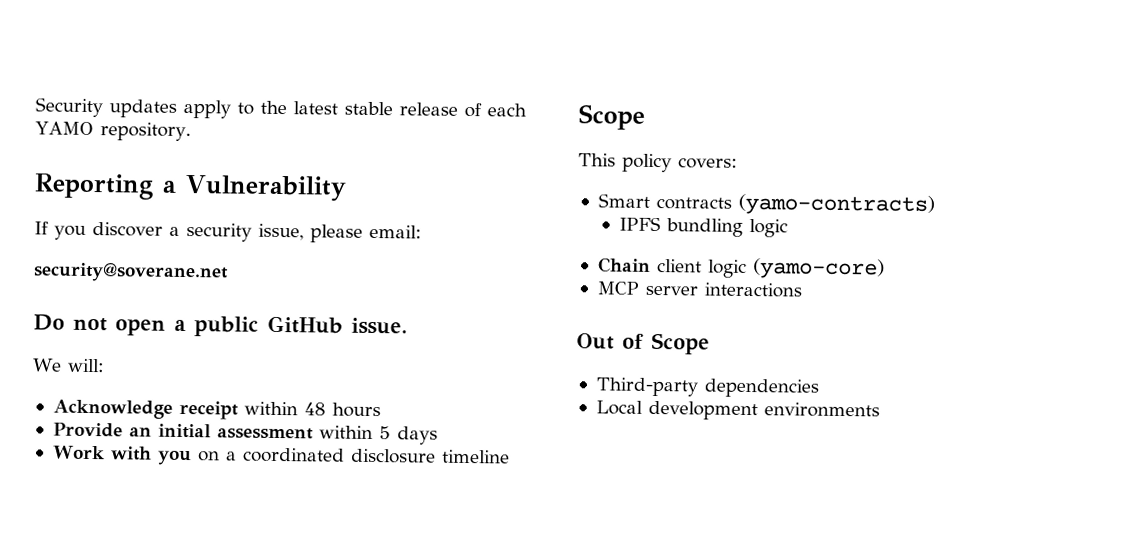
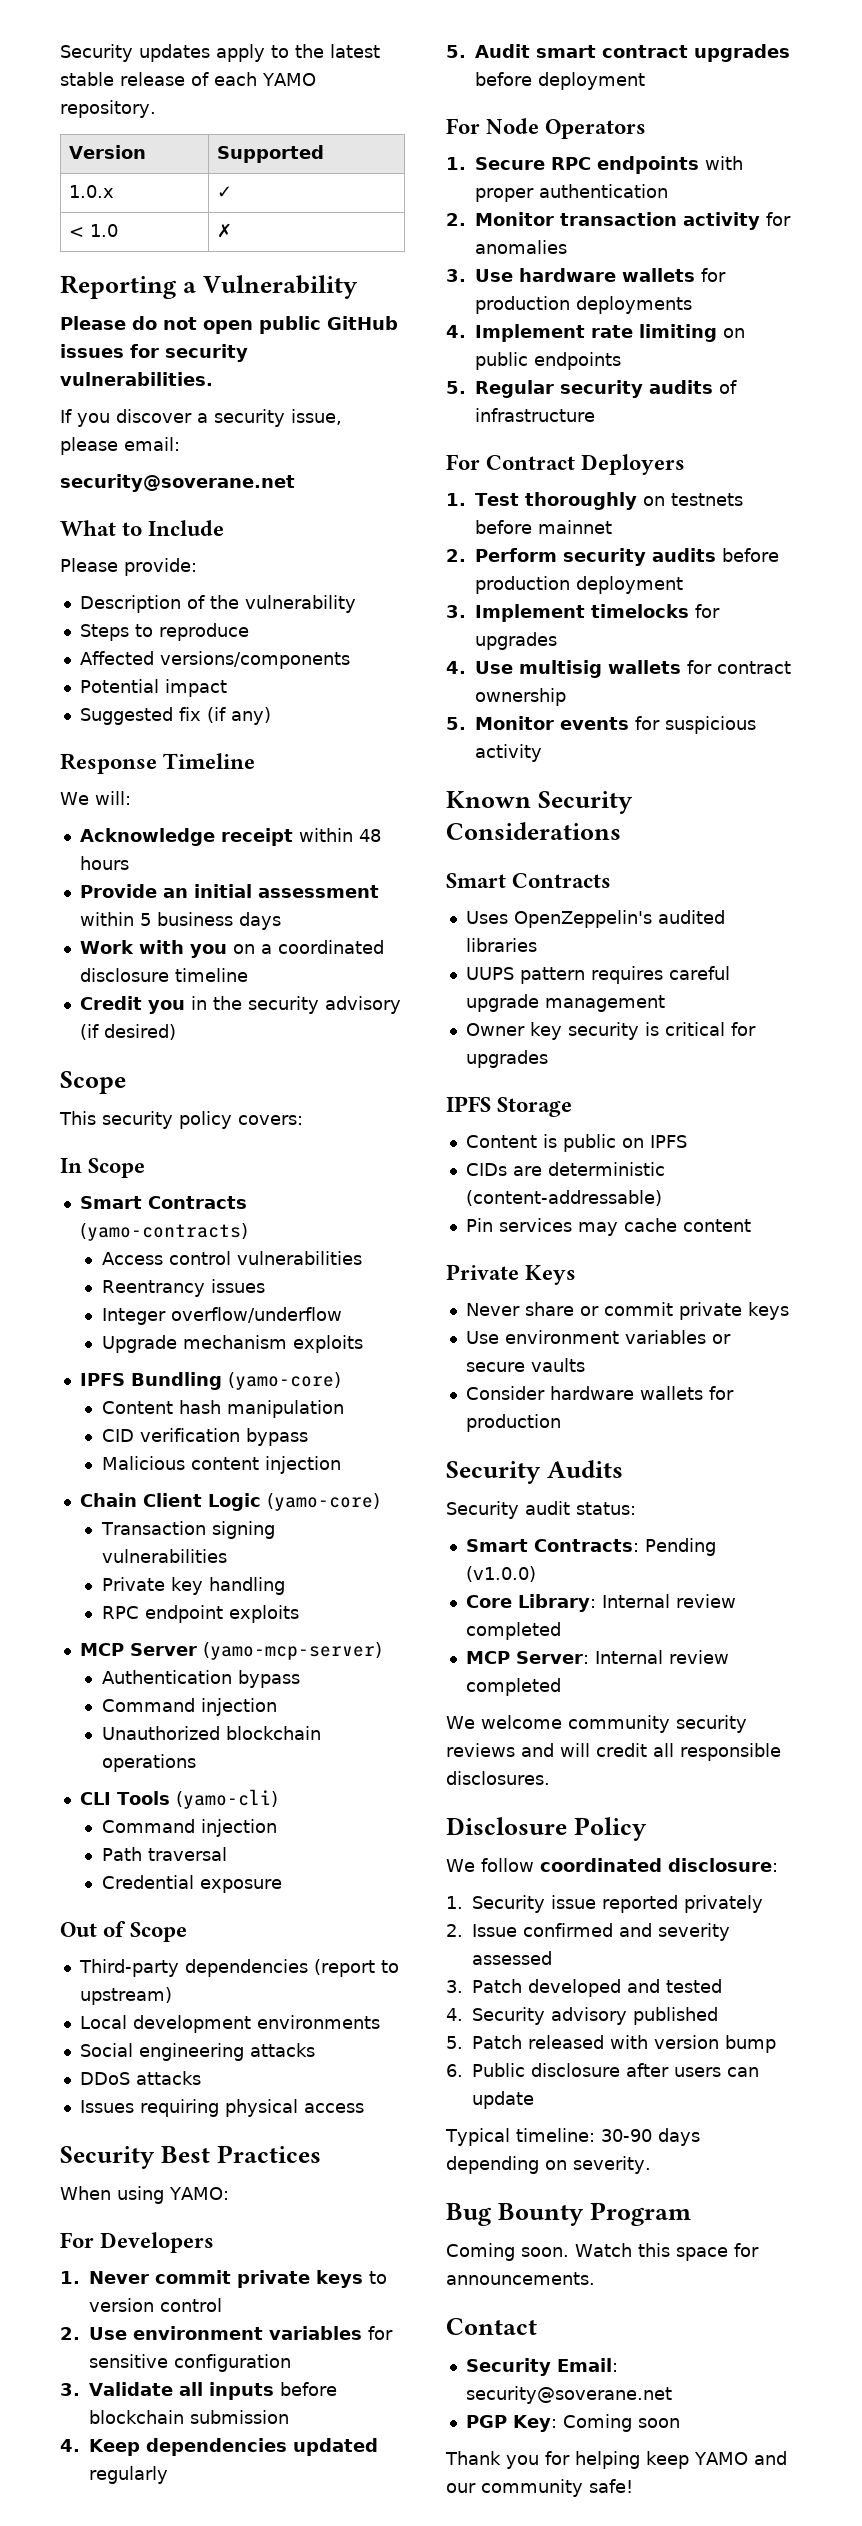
[34,173,347,202] // Reporting a Vulnerability -> [68,145,146,159] [216,145,324,163] [68,185,114,198] [216,186,232,198] [68,224,118,237] [216,223,232,238] [60,275,358,299] [60,316,398,334] [60,344,248,362] [60,372,213,386] // Version | Supported // 1.0.x | ✓ // < 1.0 | ✗ // Reporting a Vulnerability // Please do not open public GitHub issues for security vulnerabilities.
[33,314,408,337] Do not open a public GitHub issue. -> [60,520,225,536] [60,558,197,576] [79,595,356,613] [79,623,249,641] [79,651,350,669] [79,679,227,697] [79,707,271,725] [60,753,256,774] What to Include // Please provide: // Description of the vulnerability // Steps to reproduce // Affected versions/components // Potential impact // Suggested fix (if any) // Response Timeline
(391, 433) none -> [156,912,233,926] business
(510, 456) none -> [79,996,401,1014] [79,1024,176,1040] // Credit you in the security advisory (if desired)
(616, 160) none -> [102,1111,173,1129] security
[597,193,732,210] // Smart contracts -> [60,1158,146,1178] [79,1196,247,1209] // In Scope // Smart Contracts
[619,216,789,238] IPFS bundling logic -> [101,1251,362,1265] [101,1279,265,1297] [101,1307,342,1325] [101,1335,363,1353] [79,1372,341,1390] [101,1400,344,1418] [101,1428,308,1446] [101,1456,341,1474] Access control vulnerabilities // Reentrancy issues // Integer overflow/underflow // Upgrade mechanism exploits // IPFS Bundling (yamo-core) // Content hash manipulation // CID verification bypass // Malicious content injection
[656,258,885,280] [596,281,802,298] client logic (yamo-core) // MCP server interactions -> [142,1493,380,1511] [100,1521,275,1539] [101,1549,227,1563] [101,1577,285,1595] [101,1605,299,1623] [79,1642,382,1660] [101,1670,300,1688] [101,1698,277,1716] [101,1726,321,1740] [101,1754,196,1772] [79,1789,278,1809] [101,1819,277,1837] [101,1847,227,1861] [101,1875,282,1893] Client Logic (yamo-core) // Transaction signing vulnerabilities // Private key handling // RPC endpoint exploits // MCP Server (yamo-mcp-server) // Authentication bypass // Command injection // Unauthorized blockchain operations // CLI Tools (yamo-cli) // Command injection // Path traversal // Credential exposure
(819, 388) none -> [313,1959,399,1977] [79,1987,172,2005] (report to upstream)
(880, 410) none -> [79,2043,315,2061] [79,2071,201,2085] [79,2099,364,2117] [60,2145,321,2169] [60,2186,229,2204] [60,2232,215,2253] [60,2270,387,2288] [89,2298,222,2312] [60,2326,393,2340] [89,2354,291,2372] [60,2382,337,2400] [89,2410,289,2424] [60,2438,378,2456] [89,2466,168,2484] [446,44,790,62] [475,72,645,90] [446,118,647,139] [446,156,743,174] [475,184,668,202] [446,212,791,230] [475,240,567,254] [446,268,726,282] [475,296,692,314] [446,324,745,342] [475,352,621,370] [446,380,737,398] [475,408,595,422] [446,454,686,475] [446,492,743,510] [475,520,612,534] [446,548,779,566] [475,576,683,594] [446,604,720,622] [475,632,557,650] [446,660,791,678] [475,688,566,706] [446,716,756,734] [475,744,542,762] [446,791,633,814] [446,822,621,840] [446,873,612,888] [465,910,725,928] [465,938,537,952] [465,966,730,984] [465,994,665,1012] [465,1022,756,1040] [465,1050,548,1068] [446,1096,573,1117] [465,1134,687,1152] [465,1162,665,1176] [465,1190,662,1206] [465,1218,751,1236] [446,1264,577,1285] [465,1302,789,1320] [465,1330,731,1344] [465,1358,585,1372] [465,1386,734,1400] [465,1414,561,1432] [446,1460,623,1484] [446,1501,636,1519] [465,1538,716,1556] [465,1566,536,1582] [465,1594,736,1612] [465,1622,561,1640] [465,1650,729,1664] [465,1678,561,1696] [446,1715,747,1733] [446,1743,781,1761] [446,1771,550,1785] [446,1817,647,1841] [446,1858,778,1872] [446,1895,763,1913] [446,1923,730,1941] [472,1951,552,1965] [446,1979,722,1997] [446,2007,718,2025] [446,2035,776,2053] [446,2063,759,2077] [472,2091,534,2109] [445,2128,700,2146] [446,2156,651,2174] [446,2202,691,2226] [446,2243,759,2261] [446,2272,595,2285] [446,2318,537,2335] [465,2358,618,2376] [465,2386,672,2404] [465,2414,680,2432] [445,2451,787,2469] [446,2479,633,2497] // Social engineering attacks // DDoS attacks // Issues requiring physical access // Security Best Practices // When using YAMO: // For Developers // 1. Never commit private keys to version control // 2. Use environment variables for sensitive configuration // 3. Validate all inputs before blockchain submission // 4. Keep dependencies updated regularly // 5. Audit smart contract upgrades before deployment // For Node Operators // 1. Secure RPC endpoints with proper authentication // 2. Monitor transaction activity for anomalies // 3. Use hardware wallets for production deployments // 4. Implement rate limiting on public endpoints // 5. Regular security audits of infrastructure // For Contract Deployers // 1. Test thoroughly on testnets before mainnet // 2. Perform security audits before production deployment // 3. Implement timelocks for upgrades // 4. Use multisig wallets for contract ownership // 5. Monitor events for suspicious activity // Known Security Considerations // Smart Contracts // Uses OpenZeppelin's audited libraries // UUPS pattern requires careful upgrade management // Owner key security is critical for upgrades // IPFS Storage // Content is public on IPFS // CIDs are deterministic (content-addressable) // Pin services may cache content // Private Keys // Never share or commit private keys // Use environment variables or secure vaults // Consider hardware wallets for production // Security Audits // Security audit status: // Smart Contracts: Pending (v1.0.0) // Core Library: Internal review completed // MCP Server: Internal review completed // We welcome community security reviews and will credit all responsible disclosures. // Disclosure Policy // We follow coordinated disclosure: // 1. Security issue reported privately // 2. Issue confirmed and severity assessed // 3. Patch developed and tested // 4. Security advisory published // 5. Patch released with version bump // 6. Public disclosure after users can update // Typical timeline: 30-90 days depending on severity. // Bug Bounty Program // Coming soon. Watch this space for announcements. // Contact // Security Email: security@soverane.net // PGP Key: Coming soon // Thank you for helping keep YAMO and our community safe!

